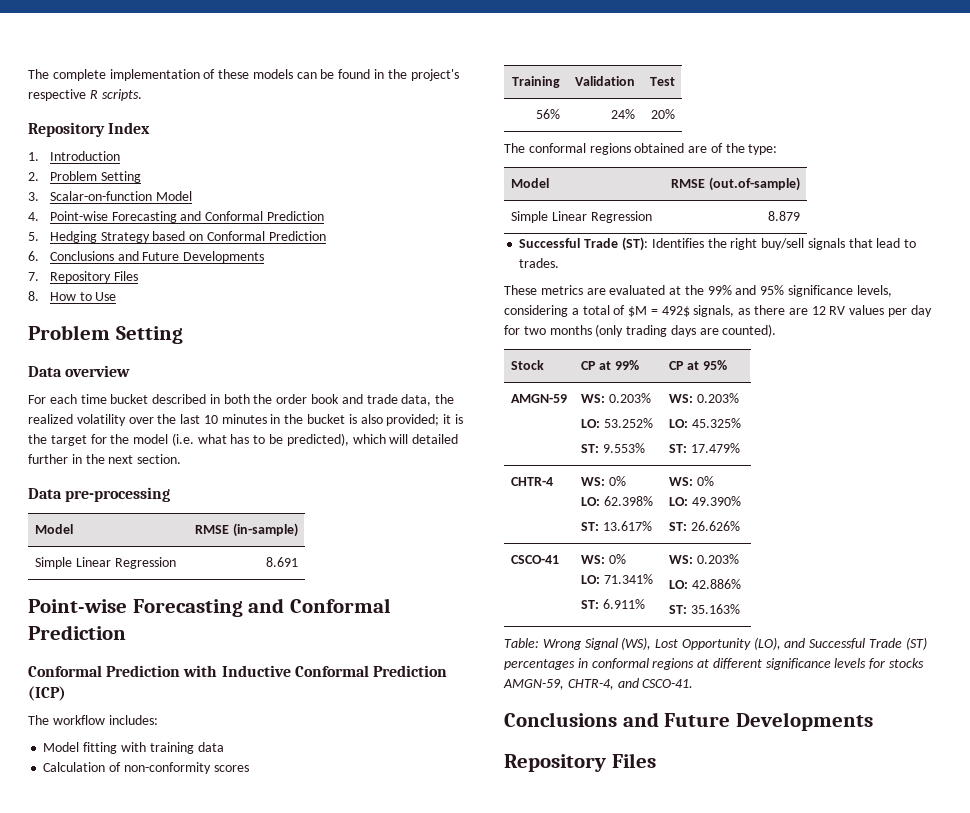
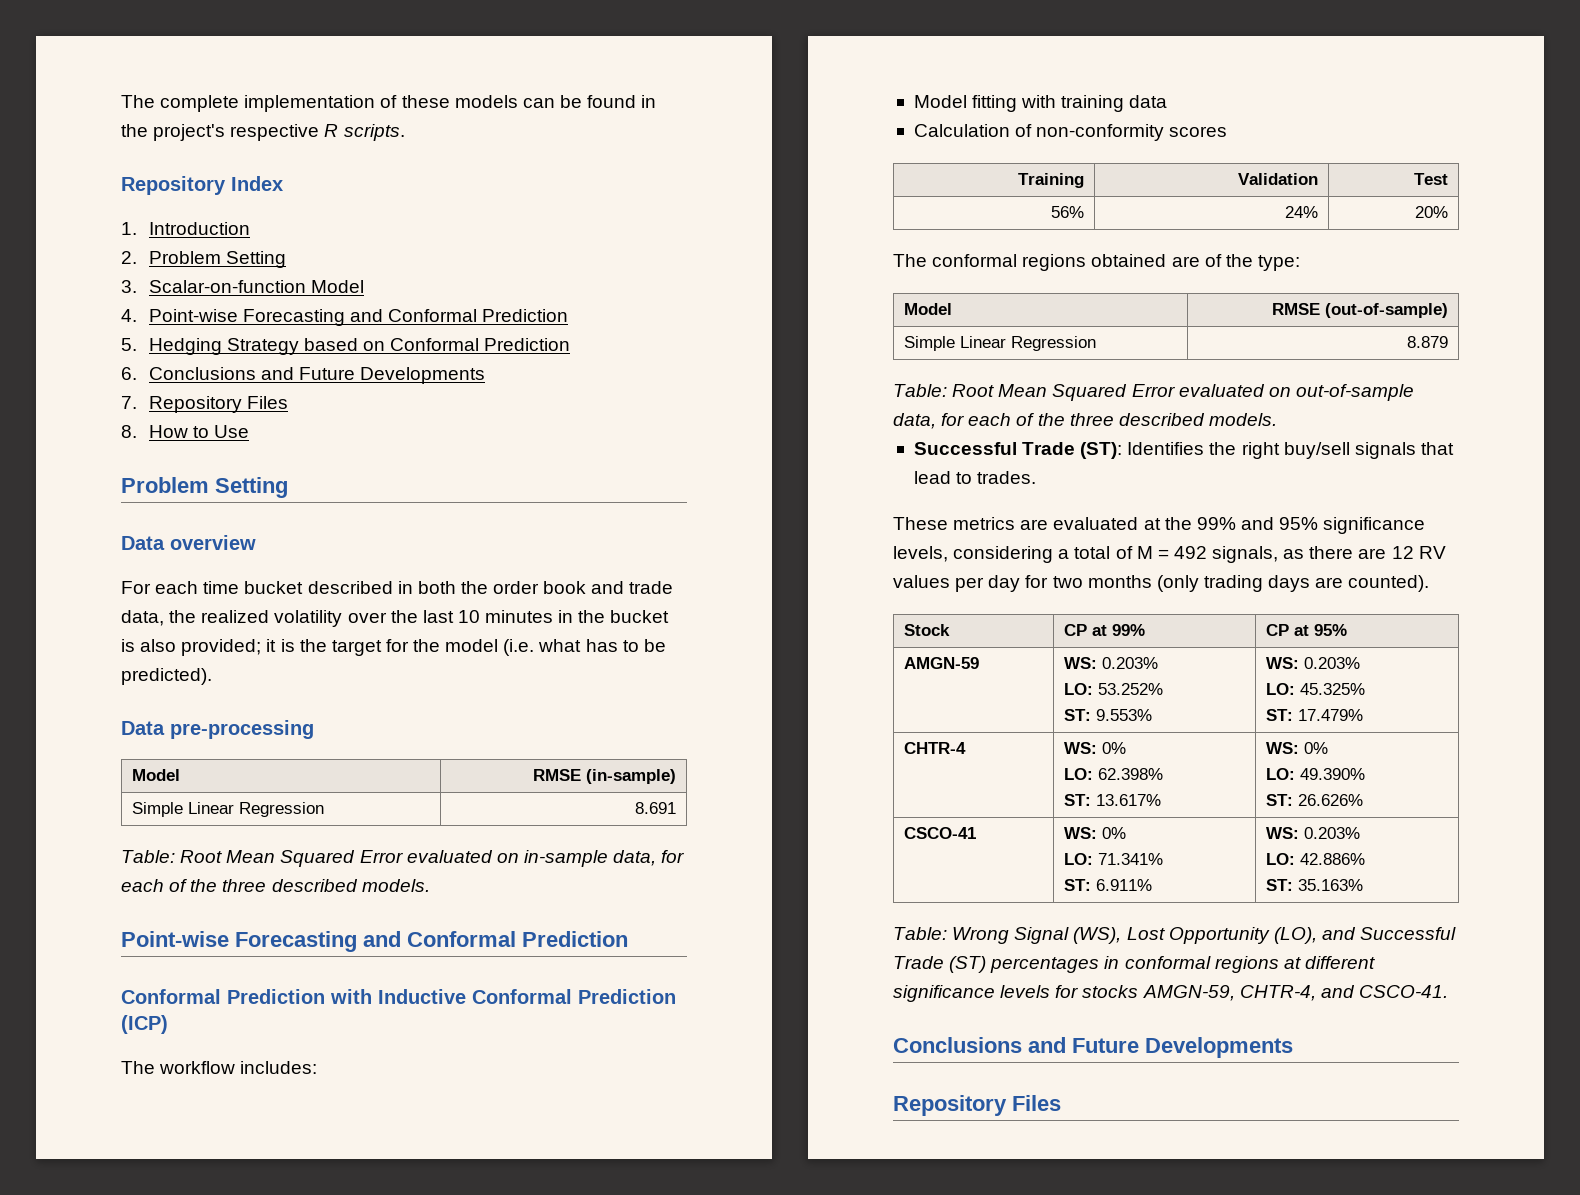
[286,433,459,446] [28,454,182,464] predicted), which will detailed further in the next section. -> [121,668,212,685] predicted).
(299, 562) none -> [121,850,685,867] [121,879,430,892] // Table: Root Mean Squared Error evaluated on in-sample data, for each of the three described models.
[709,177,801,191] (out.of-sample) -> [1325,303,1449,318] (out-of-sample)
(801, 216) none -> [893,384,1414,401] [893,413,1277,429] // Table: Root Mean Squared Error evaluated on out-of-sample data, for each of the three described models.
[628,306,690,317] $M = 492$ -> [1136,546,1207,559] M = 492

